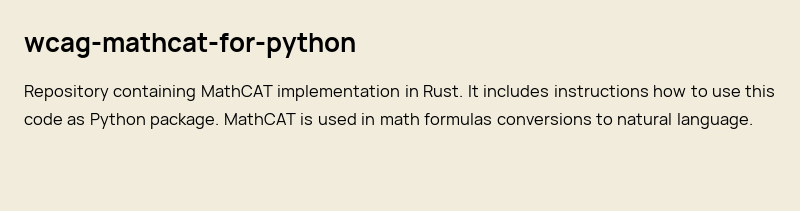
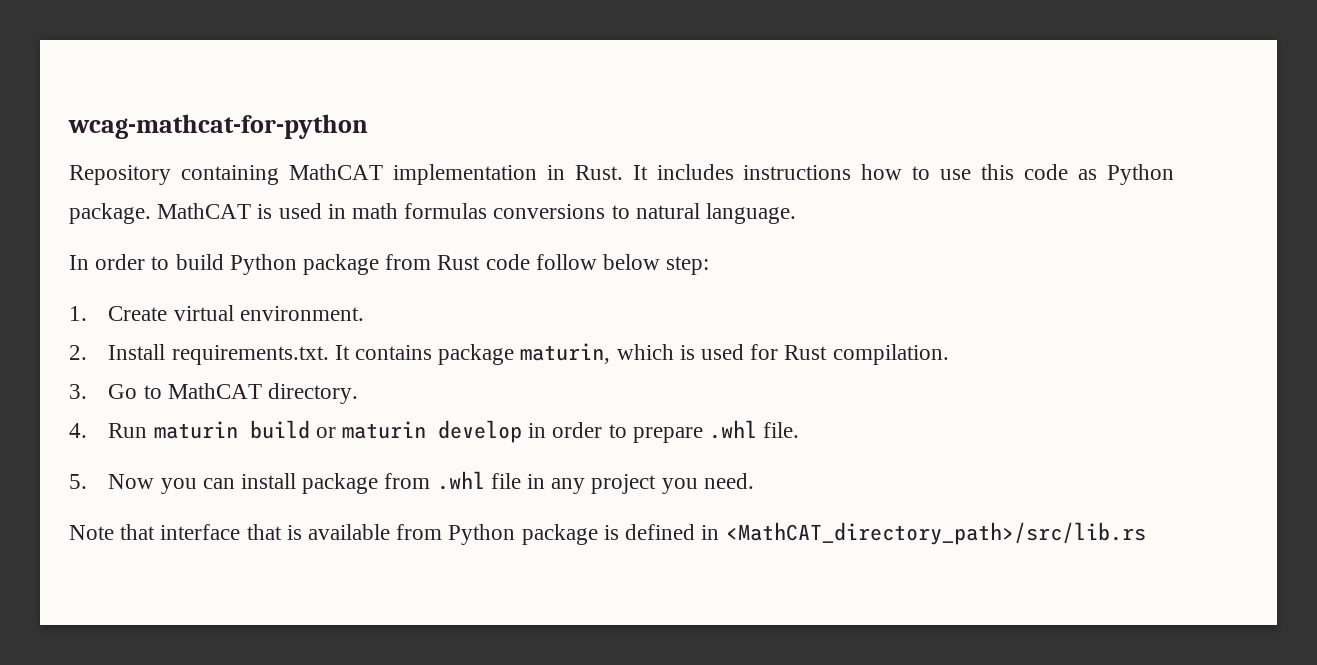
(753, 121) none -> [69,254,710,275] [69,305,364,321] [69,343,949,365] [69,383,358,404] [69,420,800,443] [69,471,754,494] [69,522,1146,545] // In order to build Python package from Rust code follow below step: // 1. Create virtual environment. // 2. Install requirements.txt. It contains package maturin, which is used for Rust compilation. // 3. Go to MathCAT directory. // 4. Run maturin build or maturin develop in order to prepare .whl file. // 5. Now you can install package from .whl file in any project you need. // Note that interface that is available from Python package is defined in <MathCAT_directory_path>/src/lib.rs

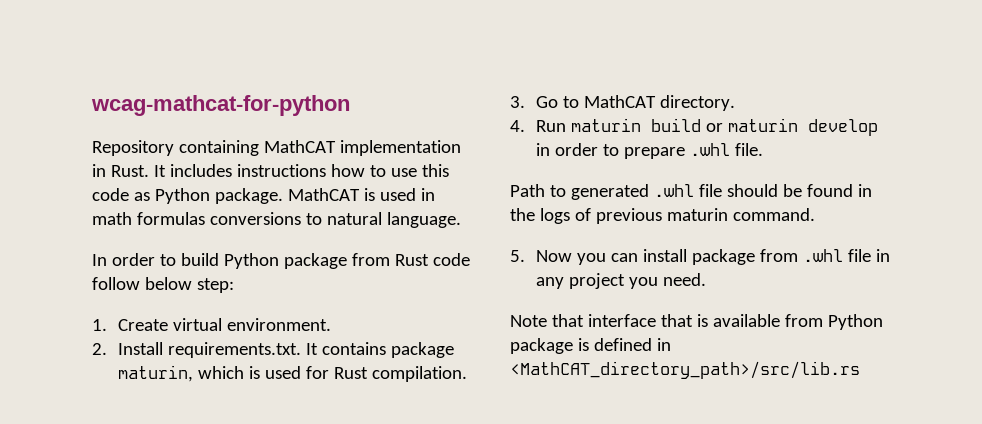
(800, 430) none -> [510,184,872,200] [510,208,815,224] // Path to generated .whl file should be found in the logs of previous maturin command.

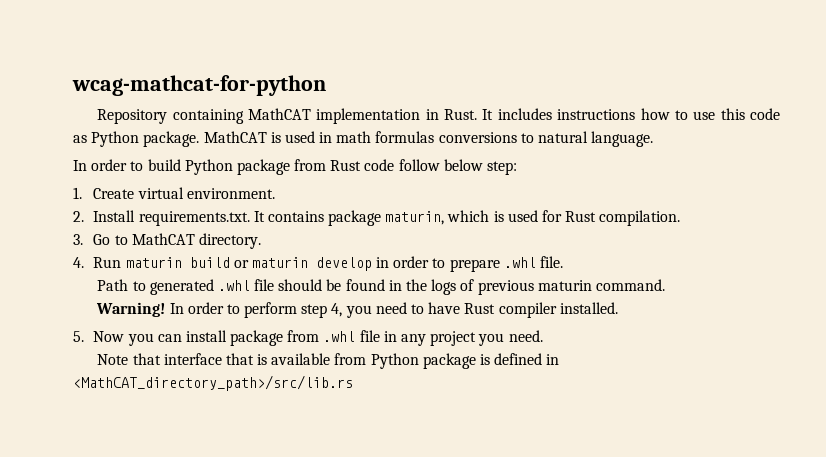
(815, 214) none -> [96,302,618,318] // Warning! In order to perform step 4, you need to have Rust compiler installed.

